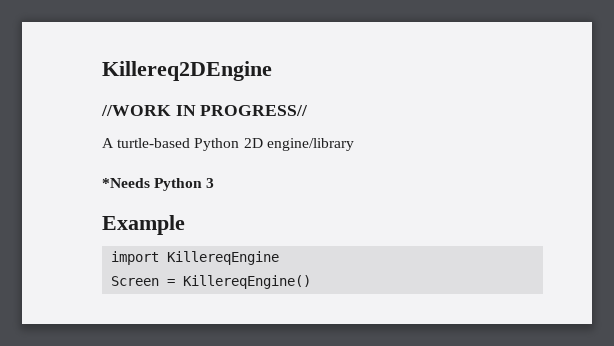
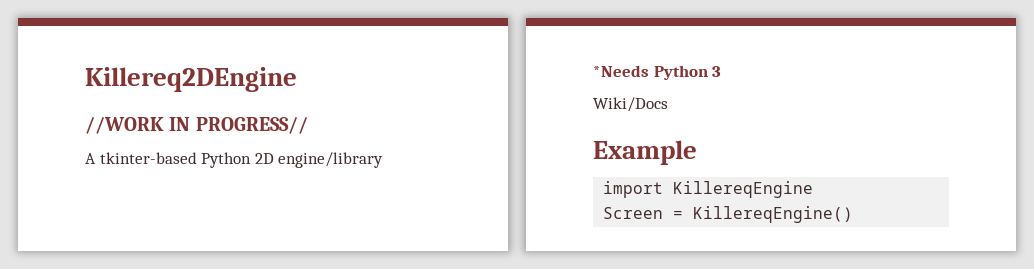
[117,138,191,148] turtle-based -> [99,152,197,164] tkinter-based
(215, 183) none -> [593,97,668,112] // Wiki/Docs

